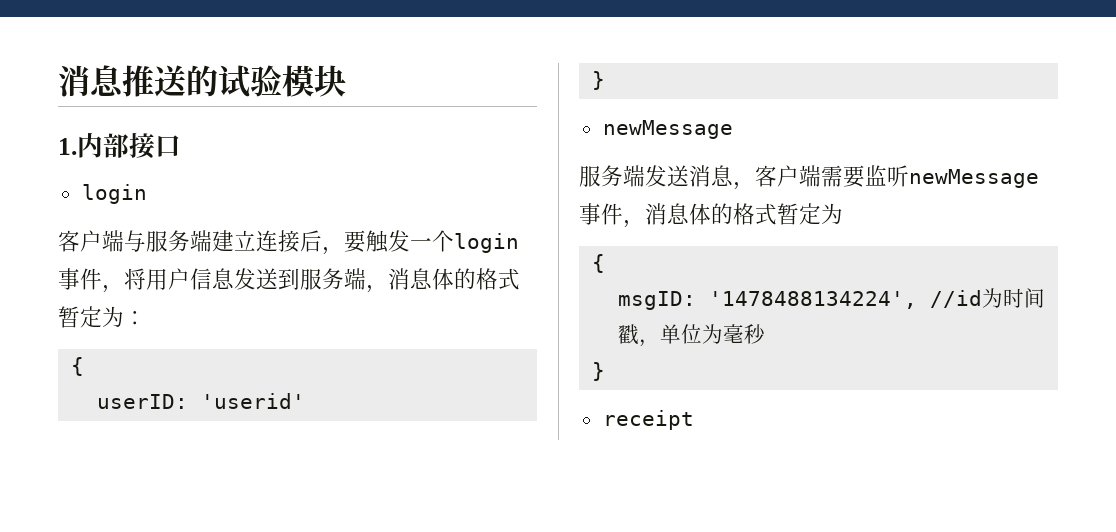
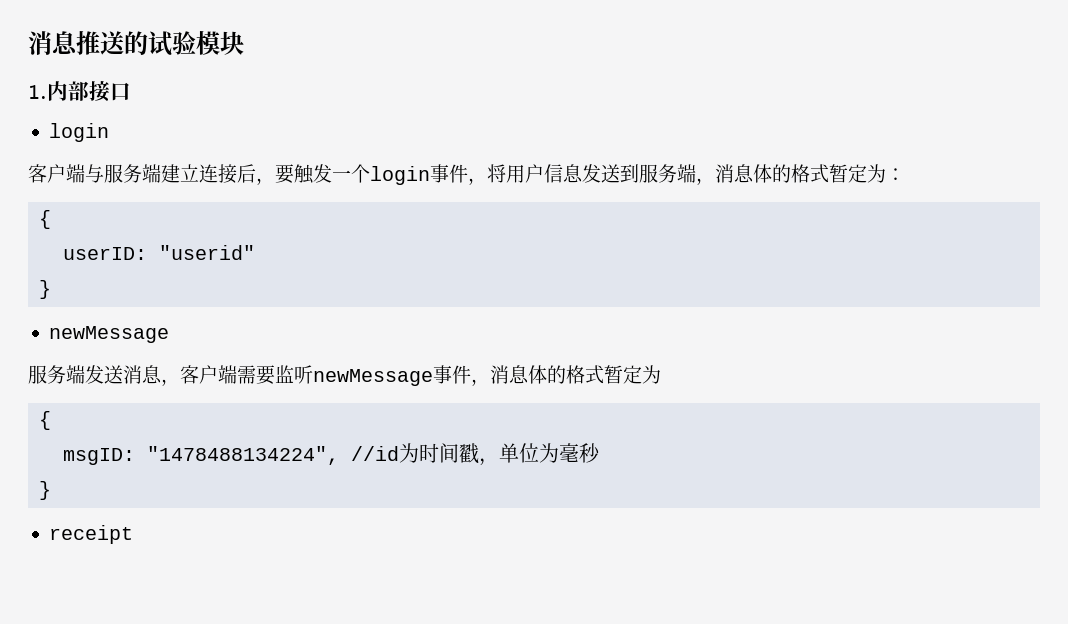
[200,393,305,409] 'userid' -> [159,245,256,260] "userid"
[708,291,917,309] '1478488134224', -> [147,446,340,465] "1478488134224",

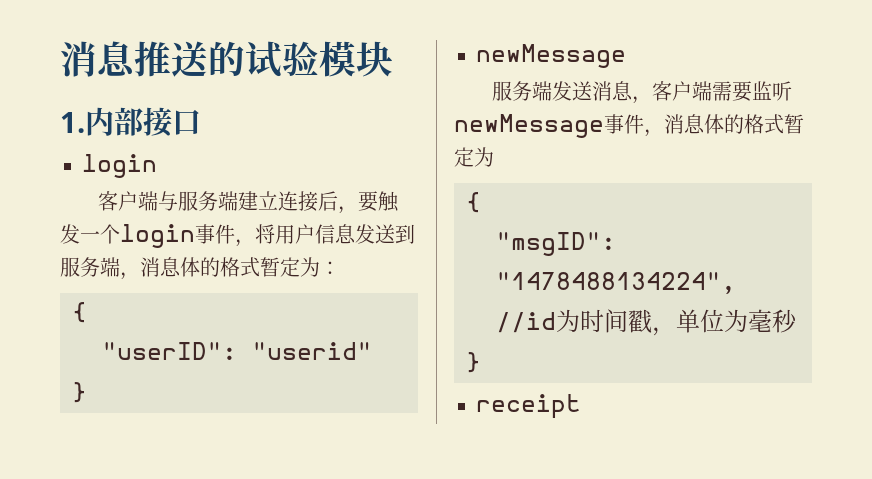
[63,247,148,260] userID: -> [102,342,237,360] "userID":
[63,448,136,465] msgID: -> [496,232,616,256] "msgID":

